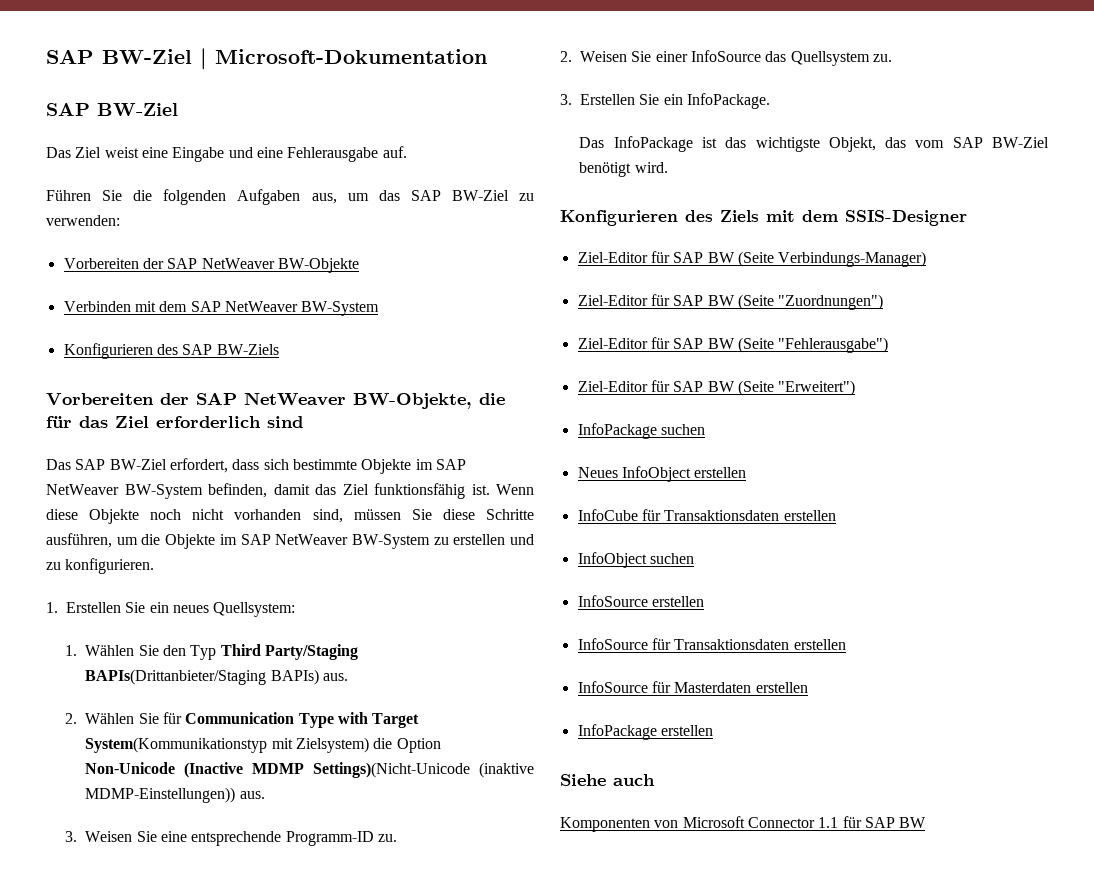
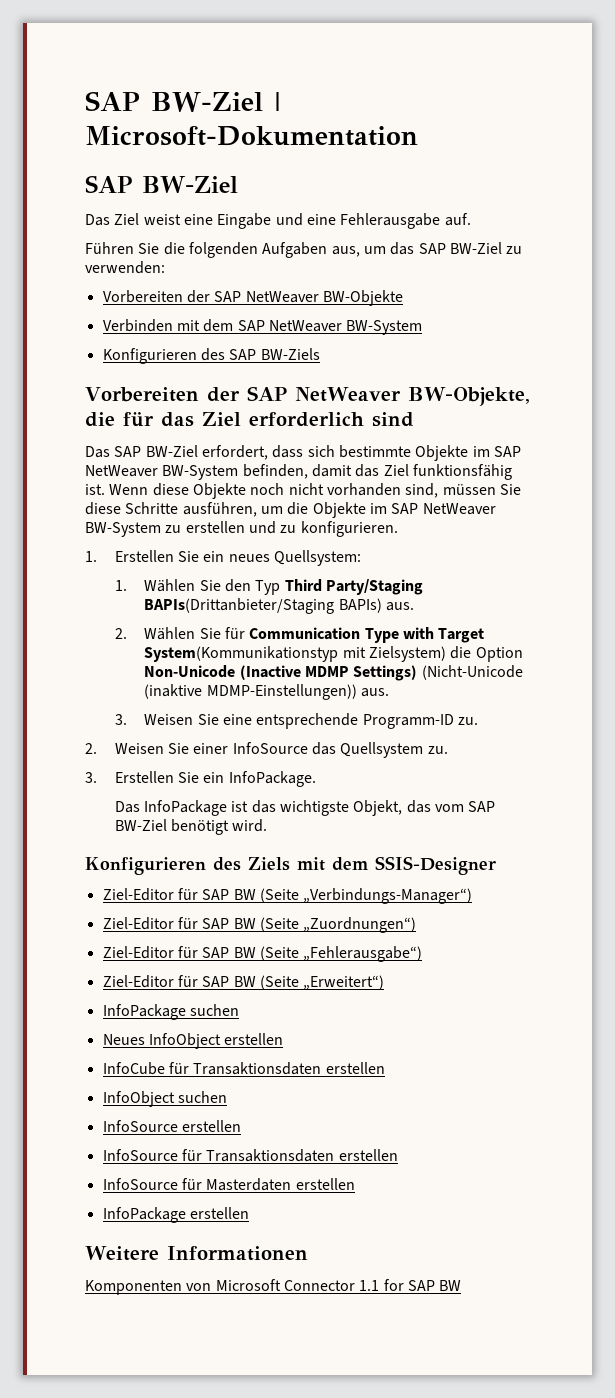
[313,762,471,778] Settings)(Nicht-Unicode -> [353,665,523,681] Settings) (Nicht-Unicode
[778,251,927,267] [577,294,884,310] [577,337,889,353] [577,380,856,396] Verbindungs-Manager) // Ziel-Editor für SAP BW (Seite "Zuordnungen") // Ziel-Editor für SAP BW (Seite "Fehlerausgabe") // Ziel-Editor für SAP BW (Seite "Erweitert") -> [303,888,473,904] [102,917,417,933] [102,946,423,962] [102,975,385,990] „Verbindungs-Manager“) // Ziel-Editor für SAP BW (Seite „Zuordnungen“) // Ziel-Editor für SAP BW (Seite „Fehlerausgabe“) // Ziel-Editor für SAP BW (Seite „Erweitert“)
[560,774,655,786] Siehe auch -> [85,1246,308,1261] Weitere Informationen
[842,816,862,828] für -> [383,1279,404,1291] for

